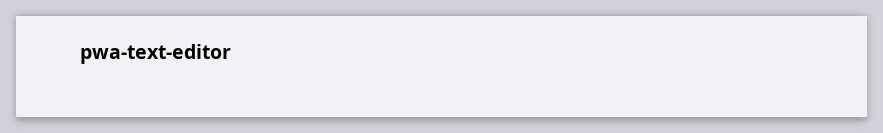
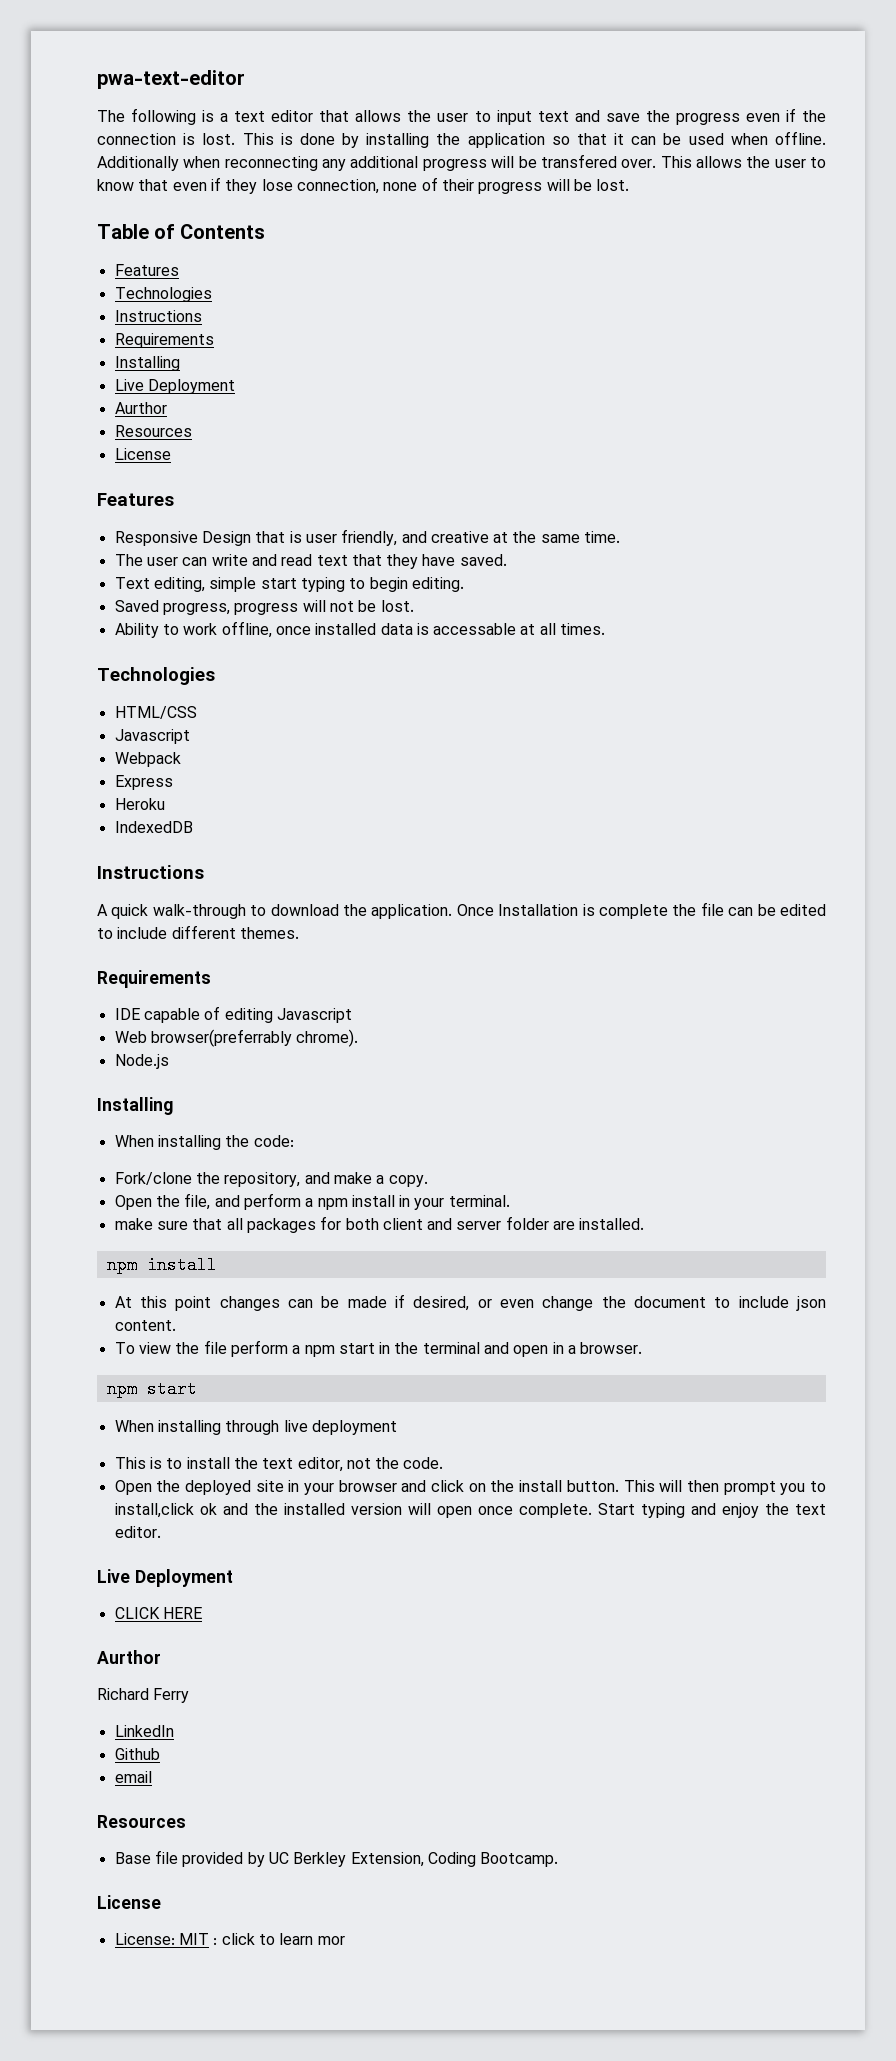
(231, 54) none -> [97,108,826,125] [97,131,826,148] [97,154,827,171] [97,177,630,194] [97,224,265,239] [114,264,179,276] [114,287,212,302] [114,310,202,322] [114,333,214,348] [114,356,180,371] [114,379,235,394] [114,402,167,414] [114,425,192,437] [114,448,171,460] [97,493,174,506] [114,529,621,546] [114,554,507,569] [114,577,464,592] [114,600,414,615] [114,621,606,638] [97,667,215,685] [114,706,197,719] [114,729,190,744] [114,752,181,767] [114,775,173,790] [114,798,165,810] [114,821,193,833] [97,865,204,879] [97,902,826,919] [97,925,299,939] [97,970,211,988] [114,1006,352,1023] [114,1029,359,1047] [114,1054,169,1069] [97,1097,173,1115] [114,1135,294,1150] [114,1172,428,1187] [114,1193,510,1210] [114,1216,645,1233] [106,1256,217,1274] [114,1294,826,1311] [114,1320,176,1331] [114,1340,643,1357] [106,1380,197,1398] [114,1420,397,1435] [114,1457,444,1472] [114,1480,826,1495] [114,1503,826,1518] [114,1526,161,1538] [97,1569,233,1587] [114,1607,202,1619] [97,1650,161,1664] [97,1688,190,1703] [114,1725,174,1737] [114,1748,160,1760] [114,1771,152,1783] [97,1815,186,1828] [114,1850,559,1867] [97,1895,161,1909] [114,1933,345,1945] // The following is a text editor that allows the user to input text and save the progress even if the connection is lost. This is done by installing the application so that it can be used when offline. Additionally when reconnecting any additional progress will be transfered over. This allows the user to know that even if they lose connection, none of their progress will be lost. // Table of Contents // Features // Technologies // Instructions // Requirements // Installing // Live Deployment // Aurthor // Resources // License // Features // Responsive Design that is user friendly, and creative at the same time. // The user can write and read text that they have saved. // Text editing, simple start typing to begin editing. // Saved progress, progress will not be lost. // Ability to work offline, once installed data is accessable at all times. // Technologies // HTML/CSS // Javascript // Webpack // Express // Heroku // IndexedDB // Instructions // A quick walk-through to download the application. Once Installation is complete the file can be edited to include different themes. // Requirements // IDE capable of editing Javascript // Web browser(preferrably chrome). // Node.js // Installing // When installing the code: // Fork/clone the repository, and make a copy. // Open the file, and perform a npm install in your terminal. // make sure that all packages for both client and server folder are installed. // npm install // At this point changes can be made if desired, or even change the document to include json content. // To view the file perform a npm start in the terminal and open in a browser. // npm start // When installing through live deployment // This is to install the text editor, not the code. // Open the deployed site in your browser and click on the install button. This will then prompt you to install,click ok and the installed version will open once complete. Start typing and enjoy the text editor. // Live Deployment // CLICK HERE // Aurthor // Richard Ferry // LinkedIn // Github // email // Resources // Base file provided by UC Berkley Extension, Coding Bootcamp. // License // License: MIT : click to learn mor

